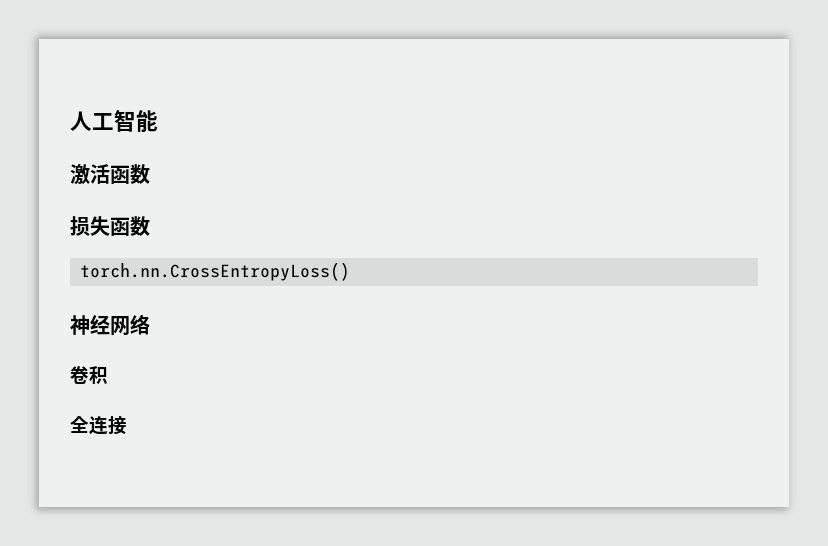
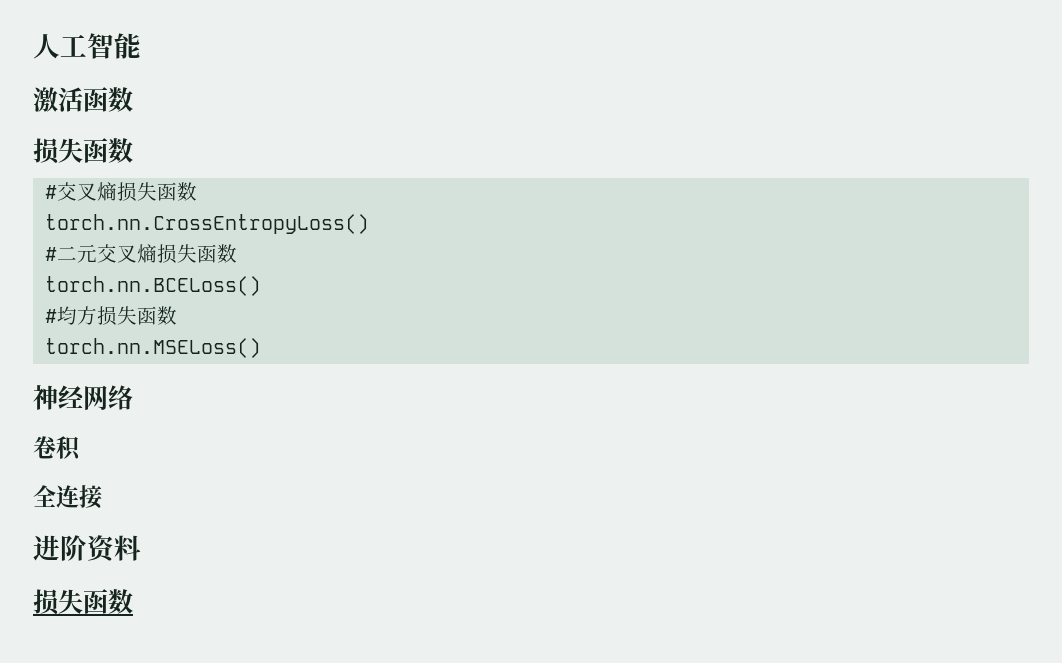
[80,262,351,281] torch.nn.CrossEntropyLoss() -> [45,182,197,202] [45,214,369,234] [45,244,237,264] [45,276,261,296] [45,306,177,326] [45,338,261,358] #交叉熵损失函数 // torch.nn.CrossEntropyLoss() // #二元交叉熵损失函数 // torch.nn.BCELoss() // #均方损失函数 // torch.nn.MSELoss()
(127, 425) none -> [33,535,141,563] [33,589,133,615] // 进阶资料 // 损失函数

